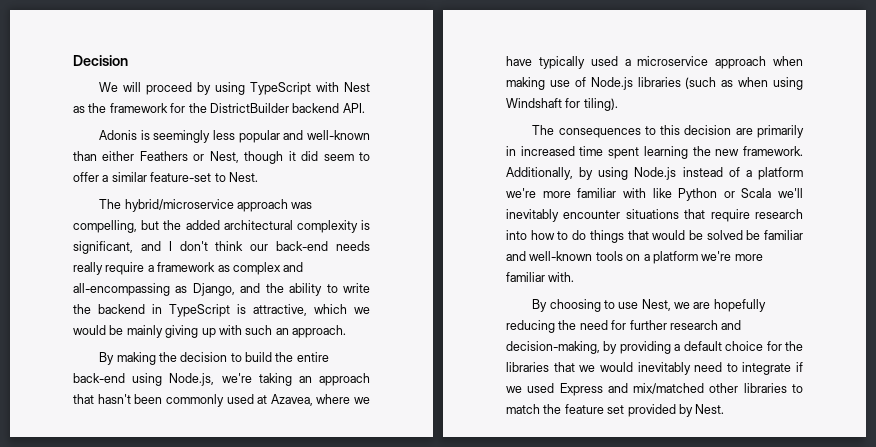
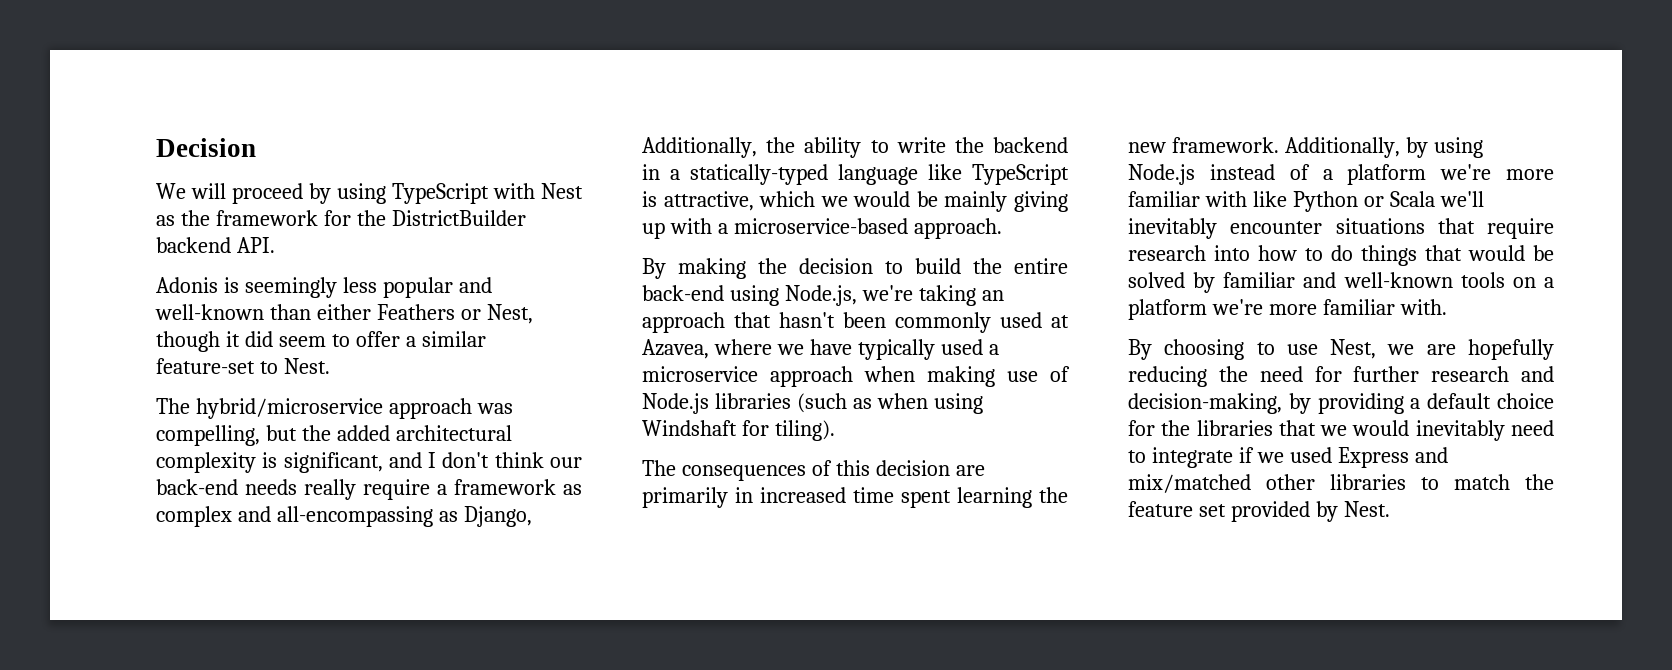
[240,283,261,293] and -> [642,137,757,158] Additionally,
(162, 309) none -> [670,164,962,185] a statically-typed language like
[245,325,289,335] such an -> [717,218,908,234] a microservice-based
[644,126,656,135] to -> [811,460,832,476] of
[746,230,761,240] be -> [1193,272,1216,293] by

